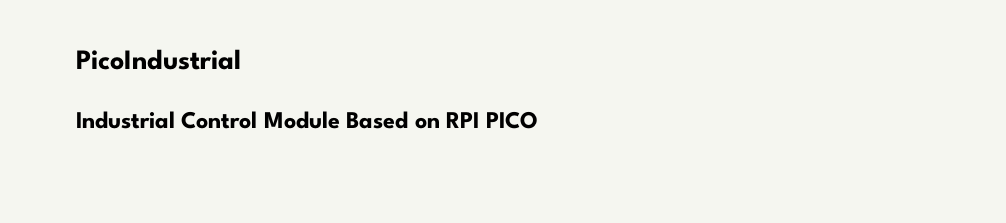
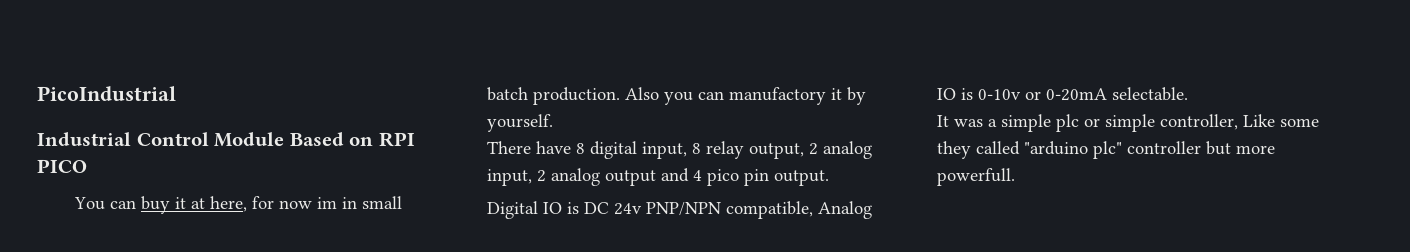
(538, 120) none -> [74,196,403,214] [487,87,866,105] [487,114,553,132] [487,141,872,159] [487,168,829,186] [487,201,872,219] [937,87,1188,101] [937,114,1319,132] [937,141,1275,159] [937,168,1015,186] // You can buy it at here, for now im in small batch production. Also you can manufactory it by yourself. // There have 8 digital input, 8 relay output, 2 analog input, 2 analog output and 4 pico pin output. // Digital IO is DC 24v PNP/NPN compatible, Analog IO is 0-10v or 0-20mA selectable. // It was a simple plc or simple controller, Like some they called "arduino plc" controller but more powerfull.

